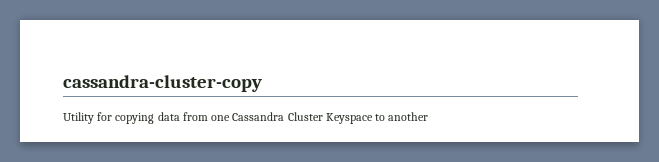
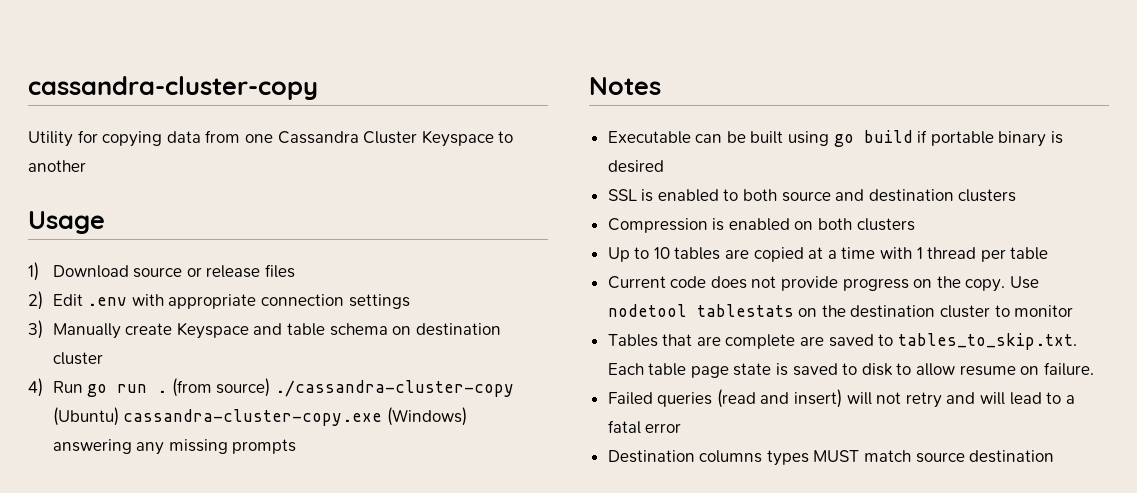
(429, 116) none -> [28,211,105,234] [28,262,295,281] [28,291,410,310] [28,320,501,339] [52,352,103,365] [28,378,514,397] [52,407,467,426] [52,439,297,455] [589,77,661,95] [607,130,1064,147] [607,160,664,173] [607,189,1017,202] [607,218,915,233] [607,247,1049,262] [607,276,1040,292] [607,304,1074,318] [607,333,1077,350] [607,362,1094,378] [607,389,1075,408] [607,420,682,434] [607,450,1055,466] // Usage // 1) Download source or release files // 2) Edit .env with appropriate connection settings // 3) Manually create Keyspace and table schema on destination cluster // 4) Run go run . (from source) ./cassandra-cluster-copy (Ubuntu) cassandra-cluster-copy.exe (Windows) answering any missing prompts // Notes // Executable can be built using go build if portable binary is desired // SSL is enabled to both source and destination clusters // Compression is enabled on both clusters // Up to 10 tables are copied at a time with 1 thread per table // Current code does not provide progress on the copy. Use nodetool tablestats on the destination cluster to monitor // Tables that are complete are saved to tables_to_skip.txt. Each table page state is saved to disk to allow resume on failure. // Failed queries (read and insert) will not retry and will lead to a fatal error // Destination columns types MUST match source destination

